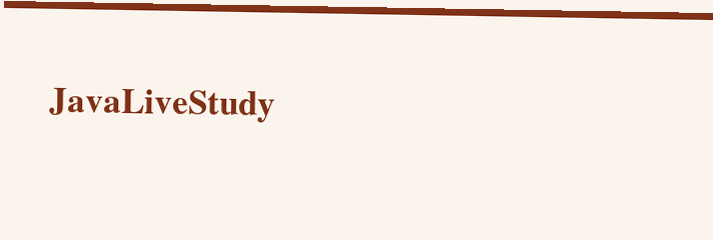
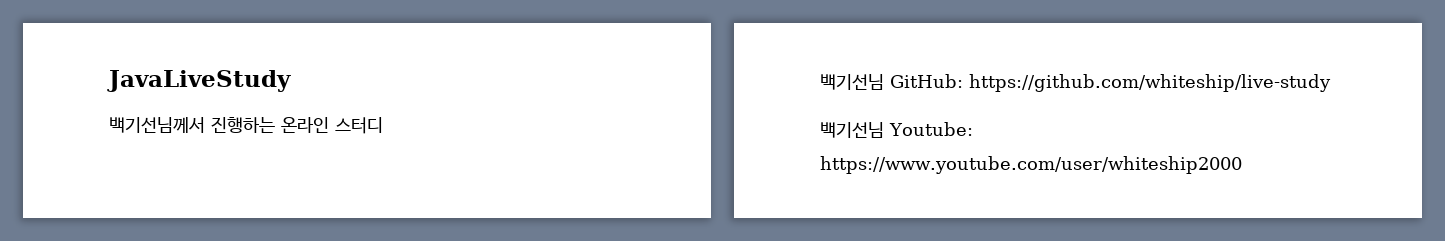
(276, 105) none -> [109,117,383,134] [820,74,1331,92] [820,122,973,138] [820,156,1242,174] // 백기선님께서 진행하는 온라인 스터디 // 백기선님 GitHub: https://github.com/whiteship/live-study // 백기선님 Youtube: https://www.youtube.com/user/whiteship2000

